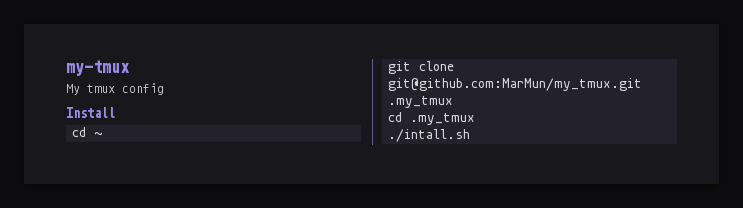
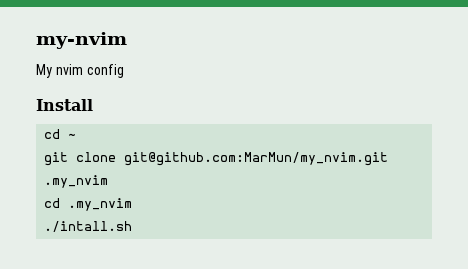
[66,60,130,76] my-tmux -> [36,32,127,49] my-nvim
[87,84,115,93] tmux -> [55,64,83,75] nvim
[388,78,642,91] [388,96,453,108] [388,112,475,125] git@github.com:MarMun/my_tmux.git .my_tmux // cd .my_tmux -> [124,152,389,166] [44,175,109,188] [44,198,133,211] git@github.com:MarMun/my_nvim.git .my_nvim // cd .my_nvim

